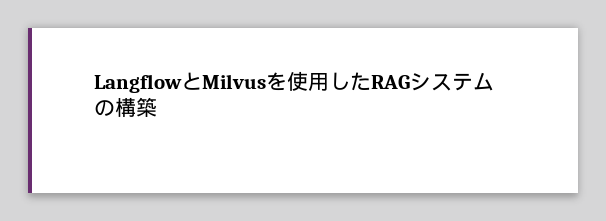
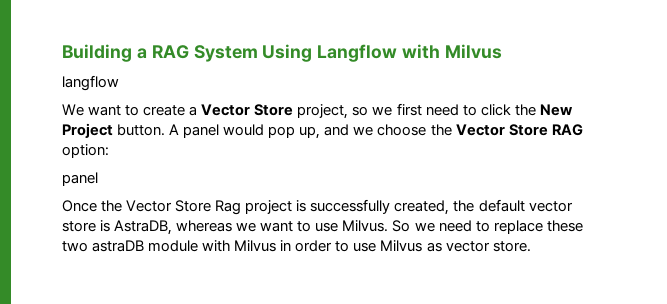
[94,71,494,93] [94,97,157,117] LangflowとMilvusを使用したRAGシステムの構築 -> [62,44,503,62] [62,75,119,91] [62,103,573,119] [62,123,583,139] [62,144,109,158] [62,172,98,186] [62,199,573,215] [62,220,583,235] [62,240,531,252] Building a RAG System Using Langflow with Milvus // langflow // We want to create a Vector Store project, so we first need to click the New Project button. A panel would pop up, and we choose the Vector Store RAG option: // panel // Once the Vector Store Rag project is successfully created, the default vector store is AstraDB, whereas we want to use Milvus. So we need to replace these two astraDB module with Milvus in order to use Milvus as vector store.

